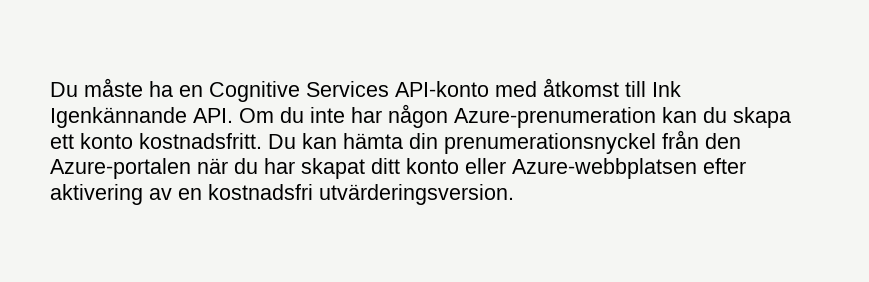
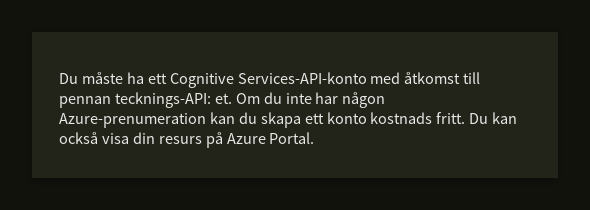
[179,78,681,102] [50,107,233,128] en Cognitive Services API-konto med åtkomst till Ink Igenkännande API. -> [147,72,481,88] [59,92,232,108] ett Cognitive Services-API-konto med åtkomst till pennan tecknings-API: et.
[139,130,741,154] [50,158,746,179] [50,184,514,205] kostnadsfritt. Du kan hämta din prenumerationsnyckel från den Azure-portalen när du har skapat ditt konto eller Azure-webbplatsen efter aktivering av en kostnadsfri utvärderingsversion. -> [370,112,518,124] [59,132,315,148] kostnads fritt. Du kan också visa din resurs på Azure Portal.

